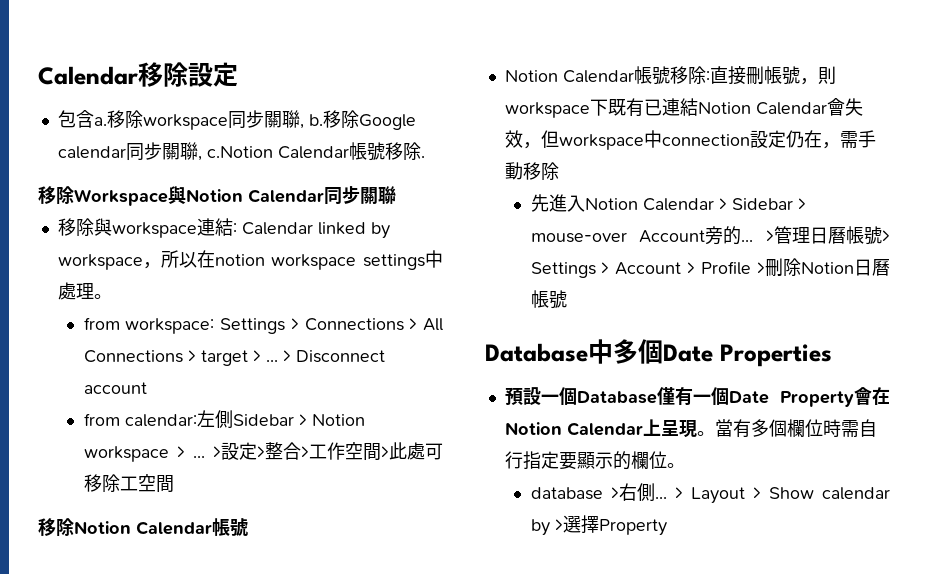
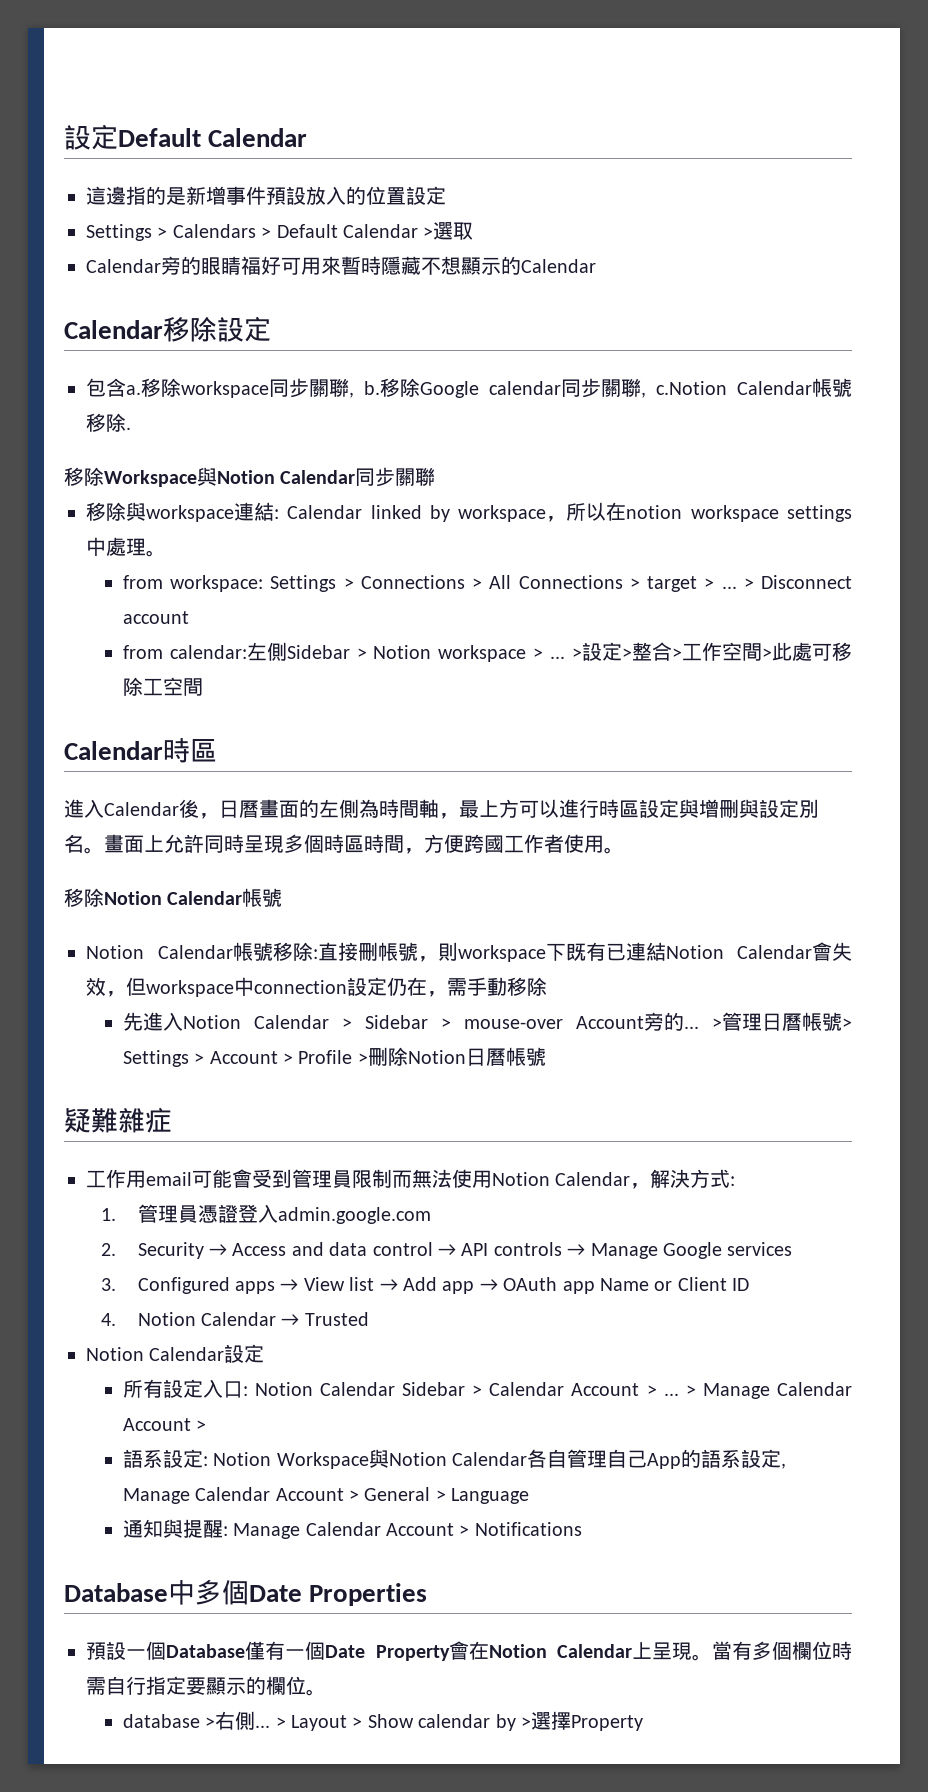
(38, 75) none -> [64,124,308,150] [86,186,446,205] [86,222,474,241] [86,256,596,275] 設定Default Calendar // 這邊指的是新增事件預設放入的位置設定 // Settings > Calendars > Default Calendar >選取 // Calendar旁的眼睛福好可用來暫時隱藏不想顯示的Calendar //
(174, 484) none -> [64,738,217,763] [64,799,819,819] [64,834,624,854] // Calendar時區 // 進入Calendar後，日曆畫面的左側為時間軸，最上方可以進行時區設定與增刪與設定別名。畫面上允許同時呈現多個時區時間，方便跨國工作者使用。
(567, 299) none -> [64,1107,172,1133] [86,1169,736,1189] [100,1204,431,1224] [100,1242,793,1259] [100,1277,750,1294] [100,1312,369,1326] [86,1344,265,1363] [122,1379,853,1399] [122,1418,207,1431] [122,1449,786,1469] [122,1487,530,1504] [122,1519,582,1539] // 疑難雜症 // 工作用email可能會受到管理員限制而無法使用Notion Calendar，解決方式: // 1.管理員憑證登入admin.google.com // 2. Security → Access and data control → API controls → Manage Google services // 3. Configured apps → View list → Add app → OAuth app Name or Client ID // 4. Notion Calendar → Trusted // Notion Calendar設定 // 所有設定入口: Notion Calendar Sidebar > Calendar Account > ... > Manage Calendar Account > // 語系設定: Notion Workspace與Notion Calendar各自管理自己App的語系設定, Manage Calendar Account > General > Language // 通知與提醒: Manage Calendar Account > Notifications

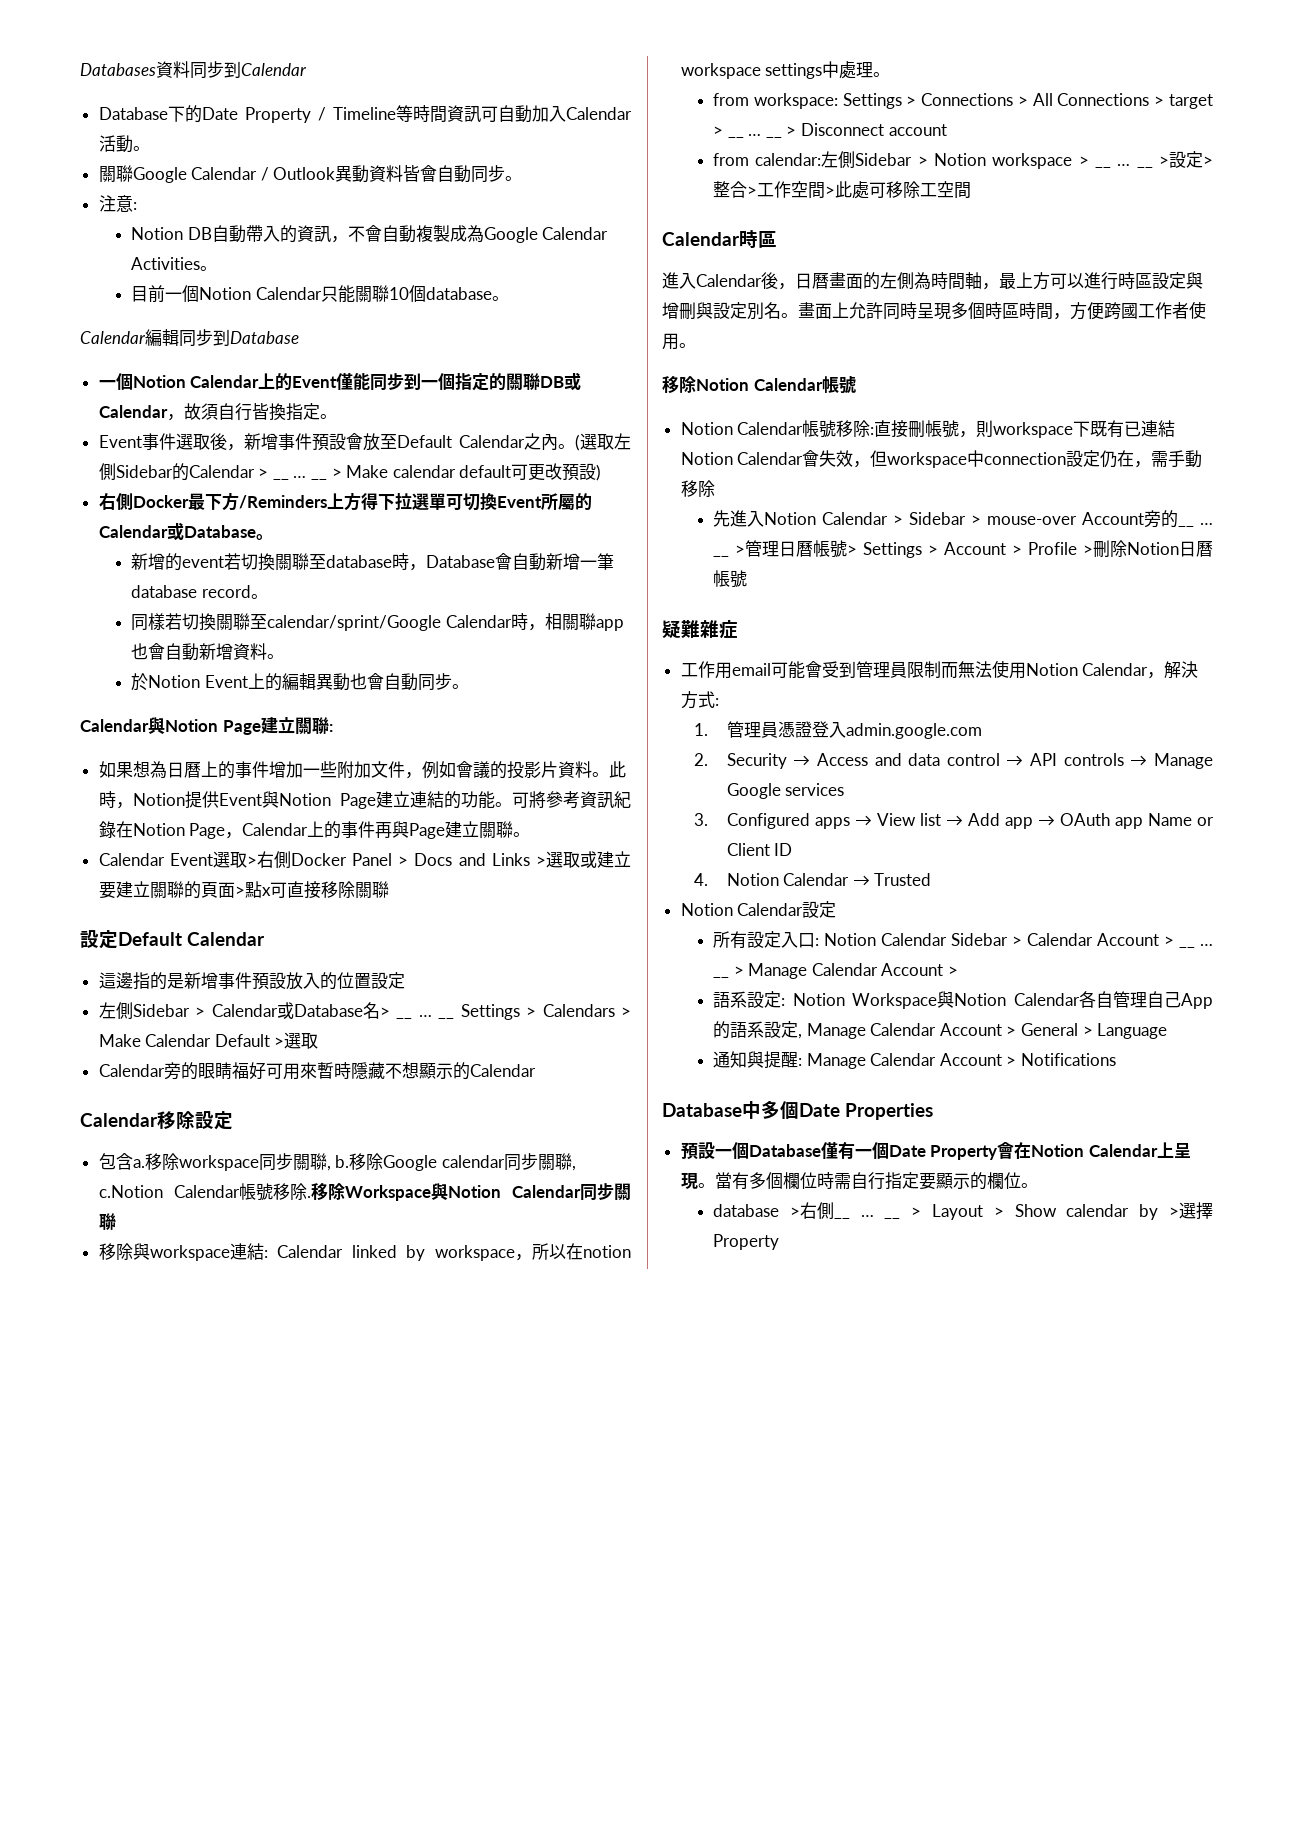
(64, 137) none -> [80,61,307,79] [98,105,632,123] [98,135,150,153] [98,165,523,183] [98,195,137,212] [131,225,609,243] [131,257,218,271] [131,285,509,303] [80,329,299,347] [98,372,582,391] [98,403,337,421] [98,433,631,451] [98,463,269,481] [272,478,289,480] [293,476,307,478] [311,478,328,480] [331,463,602,481] [98,492,592,511] [98,522,273,541] [131,553,615,571] [131,585,268,599] [131,613,624,631] [131,643,285,661] [131,673,469,691] [80,717,333,735] [98,761,626,779] [98,791,631,809] [98,821,531,839] [98,851,631,868] [98,881,389,899] Databases資料同步到Calendar // Database下的Date Property / Timeline等時間資訊可自動加入Calendar活動。 // 關聯Google Calendar / Outlook異動資料皆會自動同步。 // 注意: // Notion DB自動帶入的資訊，不會自動複製成為Google Calendar Activities。 // 目前一個Notion Calendar只能關聯10個database。 // Calendar編輯同步到Database // 一個Notion Calendar上的Event僅能同步到一個指定的關聯DB或Calendar，故須自行皆換指定。 // Event事件選取後，新增事件預設會放至Default Calendar之內。(選取左側Sidebar的Calendar > __ … __ > Make calendar default可更改預設) // 右側Docker最下方/Reminders上方得下拉選單可切換Event所屬的Calendar或Database。 // 新增的event若切換關聯至database時，Database會自動新增一筆database record。 // 同樣若切換關聯至calendar/sprint/Google Calendar時，相關聯app也會自動新增資料。 // 於Notion Event上的編輯異動也會自動同步。 // Calendar與Notion Page建立關聯: // 如果想為日曆上的事件增加一些附加文件，例如會議的投影片資料。此時，Notion提供Event與Notion Page建立連結的功能。可將參考資訊紀錄在Notion Page，Calendar上的事件再與Page建立關聯。 // Calendar Event選取>右側Docker Panel > Docs and Links >選取或建立要建立關聯的頁面>點x可直接移除關聯 //
(446, 195) none -> [98,1002,390,1019] [396,1017,413,1019] [418,1015,432,1017] [438,1017,455,1019] 左側Sidebar > Calendar或Database名> __ … __
[276,224,418,238] Default Calendar -> [98,1034,270,1047] Make Calendar Default
(131, 428) // -> (311, 1197) none
[721,586,737,589] ... -> [727,136,744,138] [748,134,762,136] [765,136,782,138] __ … __
[550,656,566,659] ... -> [1095,166,1112,168] [1117,164,1131,166] [1136,166,1153,168] __ … __
[683,1026,699,1029] ... -> [1178,525,1195,527] [1200,523,1213,525] [713,555,730,557] __ … __
[663,1393,679,1396] ... -> [1179,946,1196,948] [1200,944,1213,946] [713,976,730,978] __ … __
[255,1725,271,1728] ... -> [833,1217,850,1219] [860,1215,874,1217] [884,1217,901,1219] __ … __

